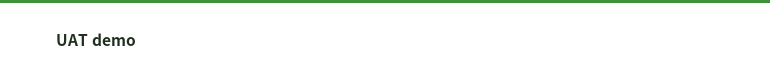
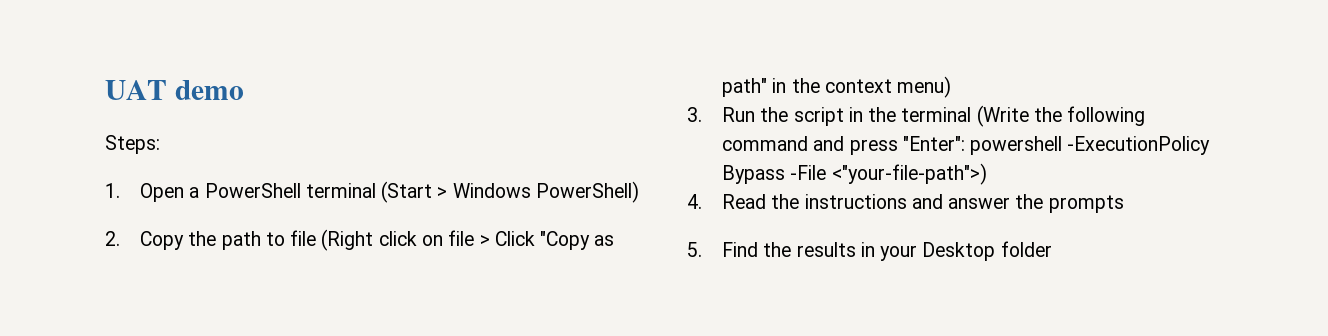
(137, 39) none -> [105,135,160,154] [105,181,639,203] [105,229,615,251] [722,76,952,98] [687,105,1146,127] [722,136,1211,155] [722,163,987,185] [687,194,1124,213] [687,241,1052,261] // Steps: // 1. Open a PowerShell terminal (Start > Windows PowerShell) // 2. Copy the path to file (Right click on file > Click "Copy as path" in the context menu) // 3. Run the script in the terminal (Write the following command and press "Enter": powershell -ExecutionPolicy Bypass -File <"your-file-path">) // 4. Read the instructions and answer the prompts // 5. Find the results in your Desktop folder

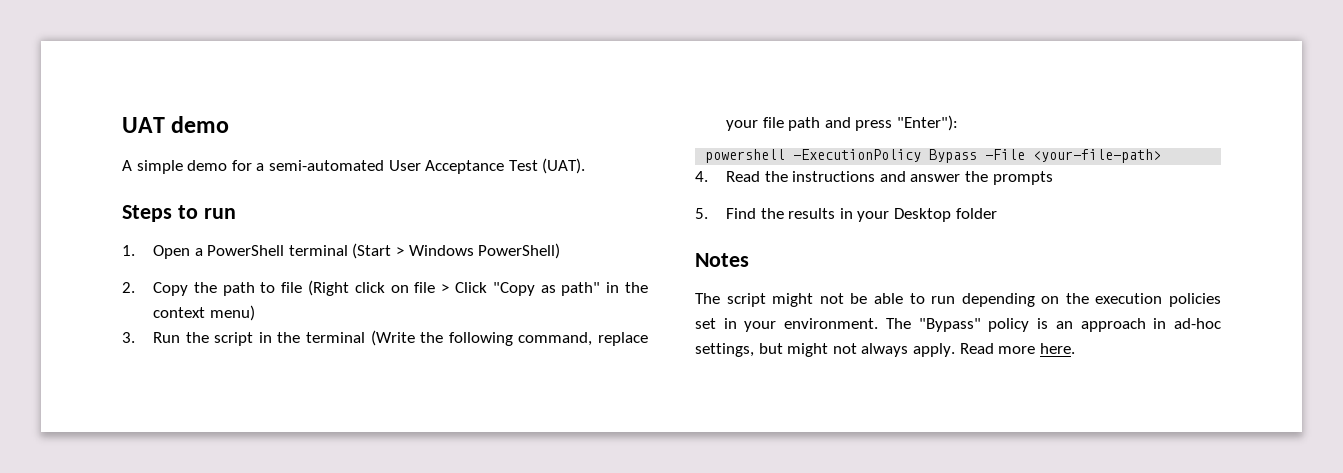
[105,135,160,154] Steps: -> [122,158,586,174] [122,205,236,222] A simple demo for a semi-automated User Acceptance Test (UAT). // Steps to run
[722,136,809,151] command -> [518,332,648,346] [726,117,821,131] command, replace your file path
[902,136,965,151] "Enter": -> [897,115,959,131] "Enter"): //
[831,163,987,185] <"your-file-path">) -> [1033,149,1162,163] <your-file-path>
(1052, 249) none -> [695,253,749,267] [695,293,1221,307] [695,318,1221,332] [695,343,1075,357] // Notes // The script might not be able to run depending on the execution policies set in your environment. The "Bypass" policy is an approach in ad-hoc settings, but might not always apply. Read more here.

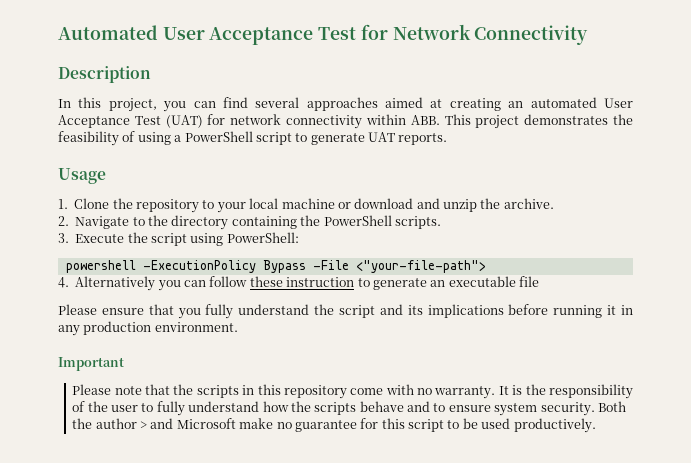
[122,116,230,133] [122,158,586,174] [122,205,236,222] [122,243,561,259] [122,280,648,296] [153,305,255,321] UAT demo // A simple demo for a semi-automated User Acceptance Test (UAT). // Steps to run // 1. Open a PowerShell terminal (Start > Windows PowerShell) // 2. Copy the path to file (Right click on file > Click "Copy as path" in the context menu) -> [58,24,589,45] [58,66,151,83] [58,97,633,112] [58,114,633,129] [58,131,448,146] [58,168,106,184] [58,198,554,213] [58,215,441,230] Automated User Acceptance Test for Network Connectivity // Description // In this project, you can find several approaches aimed at creating an automated User Acceptance Test (UAT) for network connectivity within ABB. This project demonstrates the feasibility of using a PowerShell script to generate UAT reports. // Usage // 1. Clone the repository to your local machine or download and unzip the archive. // 2. Navigate to the directory containing the PowerShell scripts.
[153,330,648,346] [726,115,959,131] Run the script in the terminal (Write the following command, replace your file path and press "Enter"): -> [75,232,299,246] Execute the script using PowerShell:
[1033,149,1162,163] <your-file-path> -> [355,260,486,273] <"your-file-path">
[726,171,1053,185] [695,208,997,222] [695,253,749,267] [695,293,1221,307] [695,318,1221,332] [695,343,1075,357] Read the instructions and answer the prompts // 5. Find the results in your Desktop folder // Notes // The script might not be able to run depending on the execution policies set in your environment. The "Bypass" policy is an approach in ad-hoc settings, but might not always apply. Read more here. -> [75,276,539,291] [58,304,633,319] [58,321,238,336] [58,357,124,371] [72,384,633,399] [72,401,626,416] [72,418,596,433] Alternatively you can follow these instruction to generate an executable file // Please ensure that you fully understand the script and its implications before running it in any production environment. // Important // Please note that the scripts in this repository come with no warranty. It is the responsibility of the user to fully understand how the scripts behave and to ensure system security. Both the author > and Microsoft make no guarantee for this script to be used productively.

